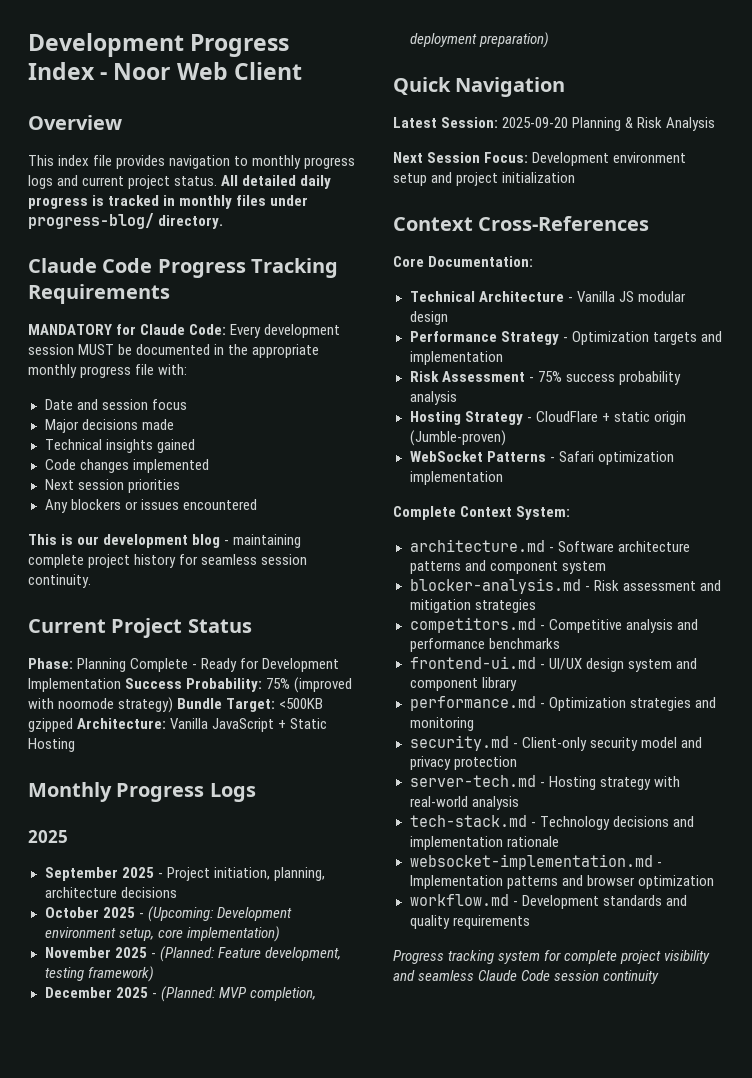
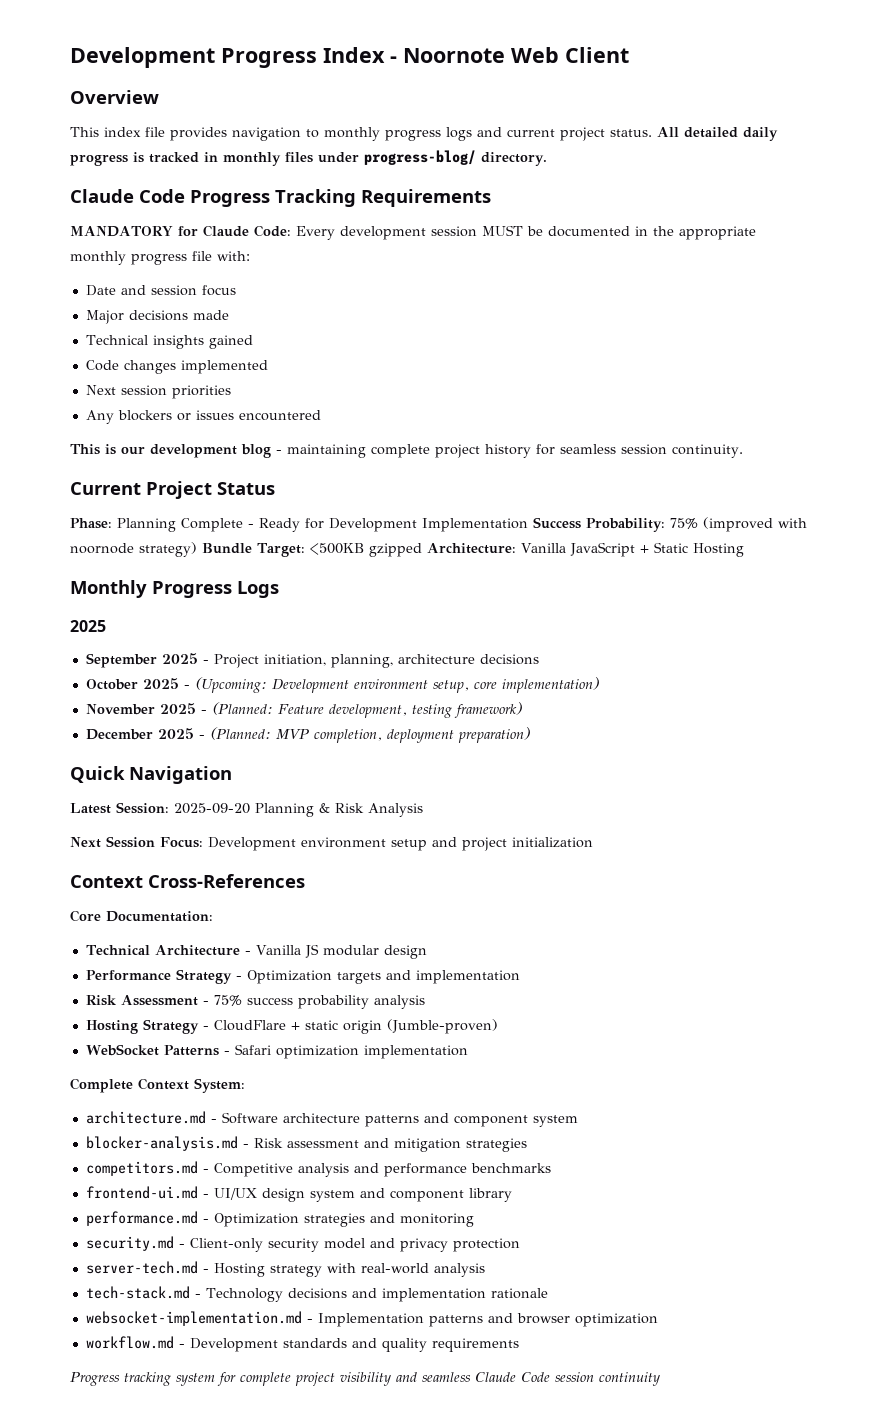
[113,63,171,80] Noor -> [403,48,505,63] Noornote

